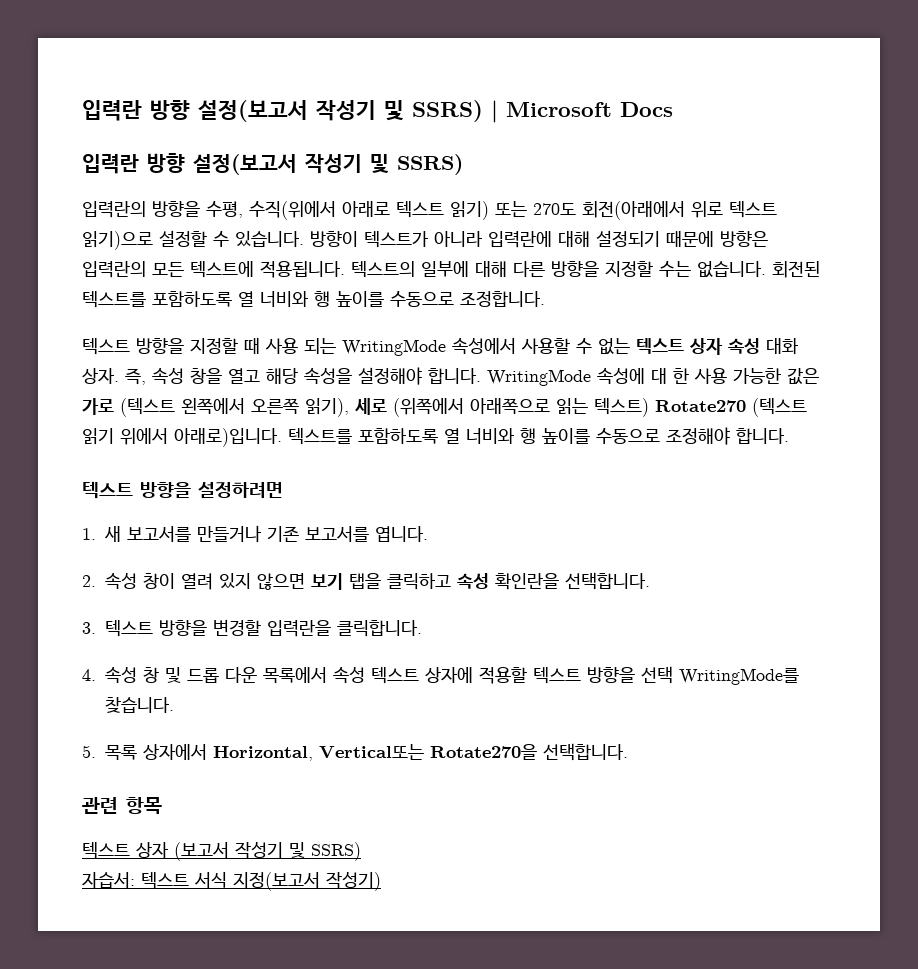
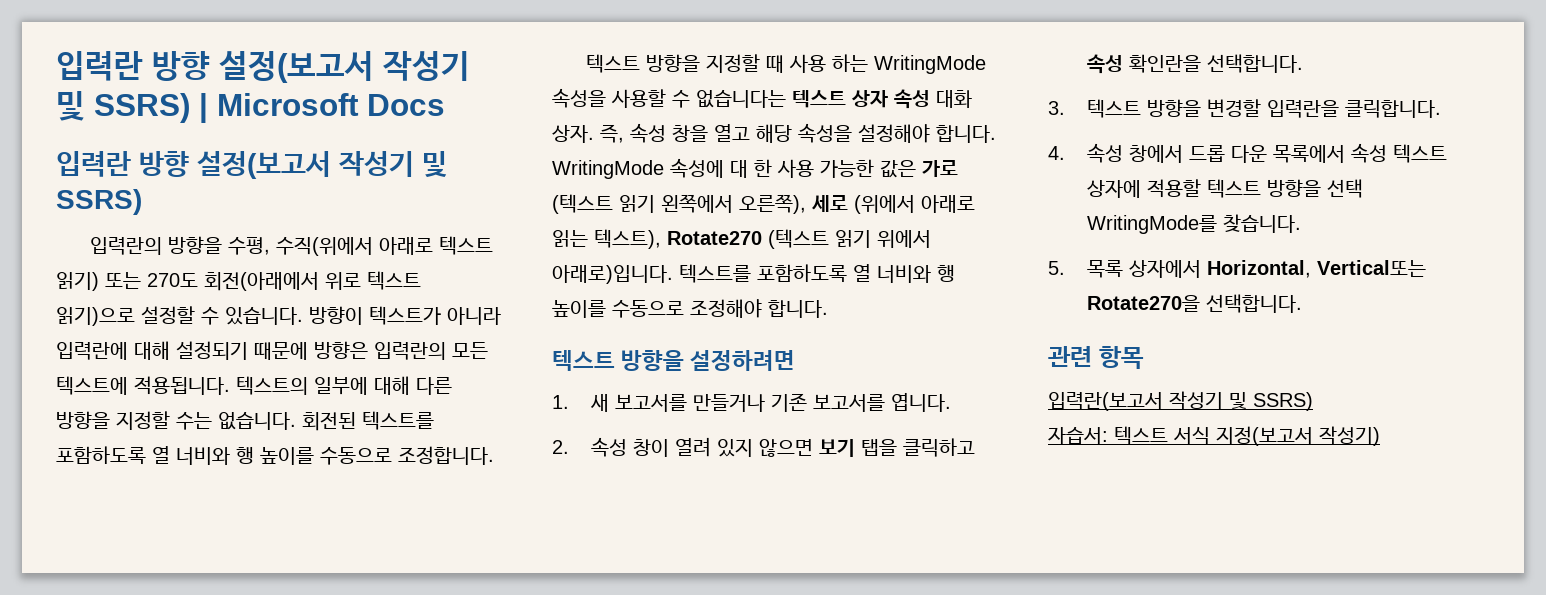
[304,338,516,356] 되는 WritingMode 속성에서 -> [832,54,987,74] [552,88,606,108] 하는 WritingMode 속성을
[598,338,630,355] 없는 -> [696,90,786,108] 없습니다는
[181,398,649,417] 왼쪽에서 오른쪽 읽기), 세로 (위쪽에서 아래쪽으로 읽는 텍스트) -> [619,194,975,214] [552,229,661,249] 읽기 왼쪽에서 오른쪽), 세로 (위에서 아래로 읽는 텍스트),
[143,667,181,683] 창 및 -> [1129,145,1184,163] 창에서
[82,842,229,861] 텍스트 상자 (보고서 -> [1048,392,1163,411] 입력란(보고서

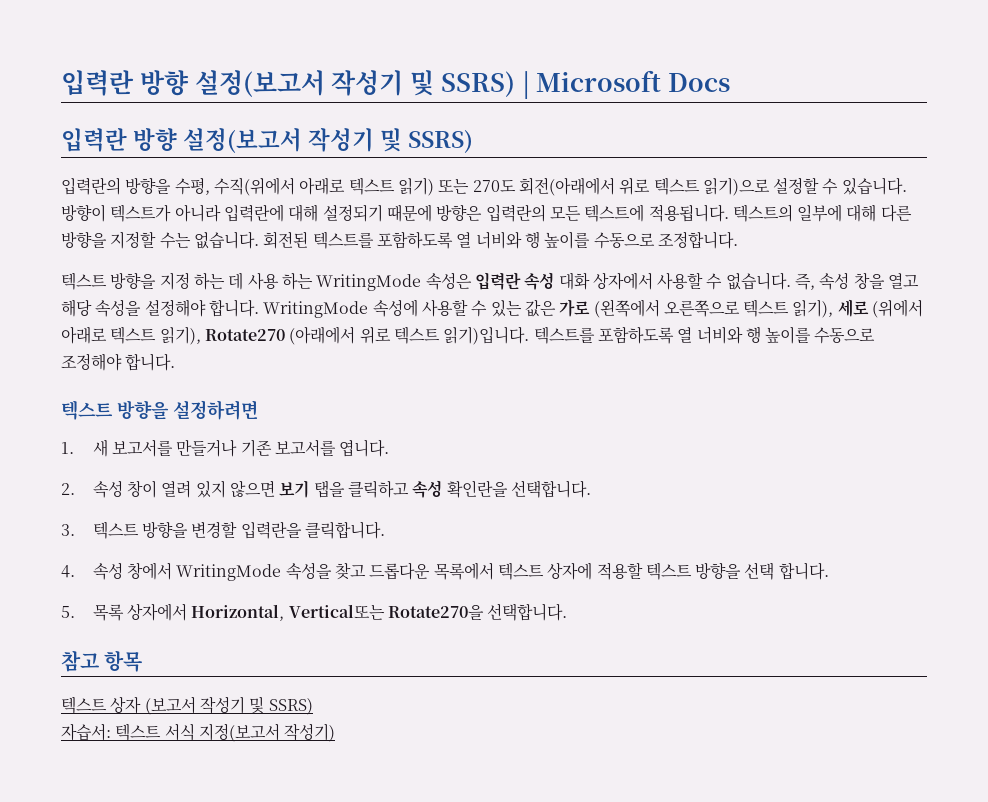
[706,54,987,74] [552,88,972,109] [552,125,594,143] 지정할 때 사용 하는 WritingMode 속성을 사용할 수 없습니다는 텍스트 상자 속성 대화 상자. -> [159,272,791,291] 지정 하는 데 사용 하는 WritingMode 속성은 입력란 속성 대화 상자에서 사용할 수 없습니다.
[730,159,958,178] [552,194,975,214] [552,229,931,249] [552,265,673,284] 대 한 사용 가능한 값은 가로 (텍스트 읽기 왼쪽에서 오른쪽), 세로 (위에서 아래로 읽는 텍스트), Rotate270 (텍스트 읽기 위에서 아래로)입니다. -> [421,299,924,318] [61,326,530,345] 사용할 수 있는 값은 가로 (왼쪽에서 오른쪽으로 텍스트 읽기), 세로 (위에서 아래로 텍스트 읽기), Rotate270 (아래에서 위로 텍스트 읽기)입니다.
[1189,143,1388,163] 드롭 다운 목록에서 속성 -> [176,562,494,581] WritingMode 속성을 찾고 드롭다운 목록에서
[1087,214,1302,234] WritingMode를 찾습니다. -> [778,562,829,580] 합니다.
[1048,346,1092,367] 관련 -> [61,650,99,672] 참고
[1048,392,1163,411] 입력란(보고서 -> [61,696,196,715] 텍스트 상자 (보고서

